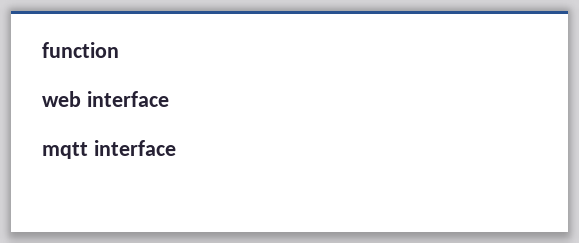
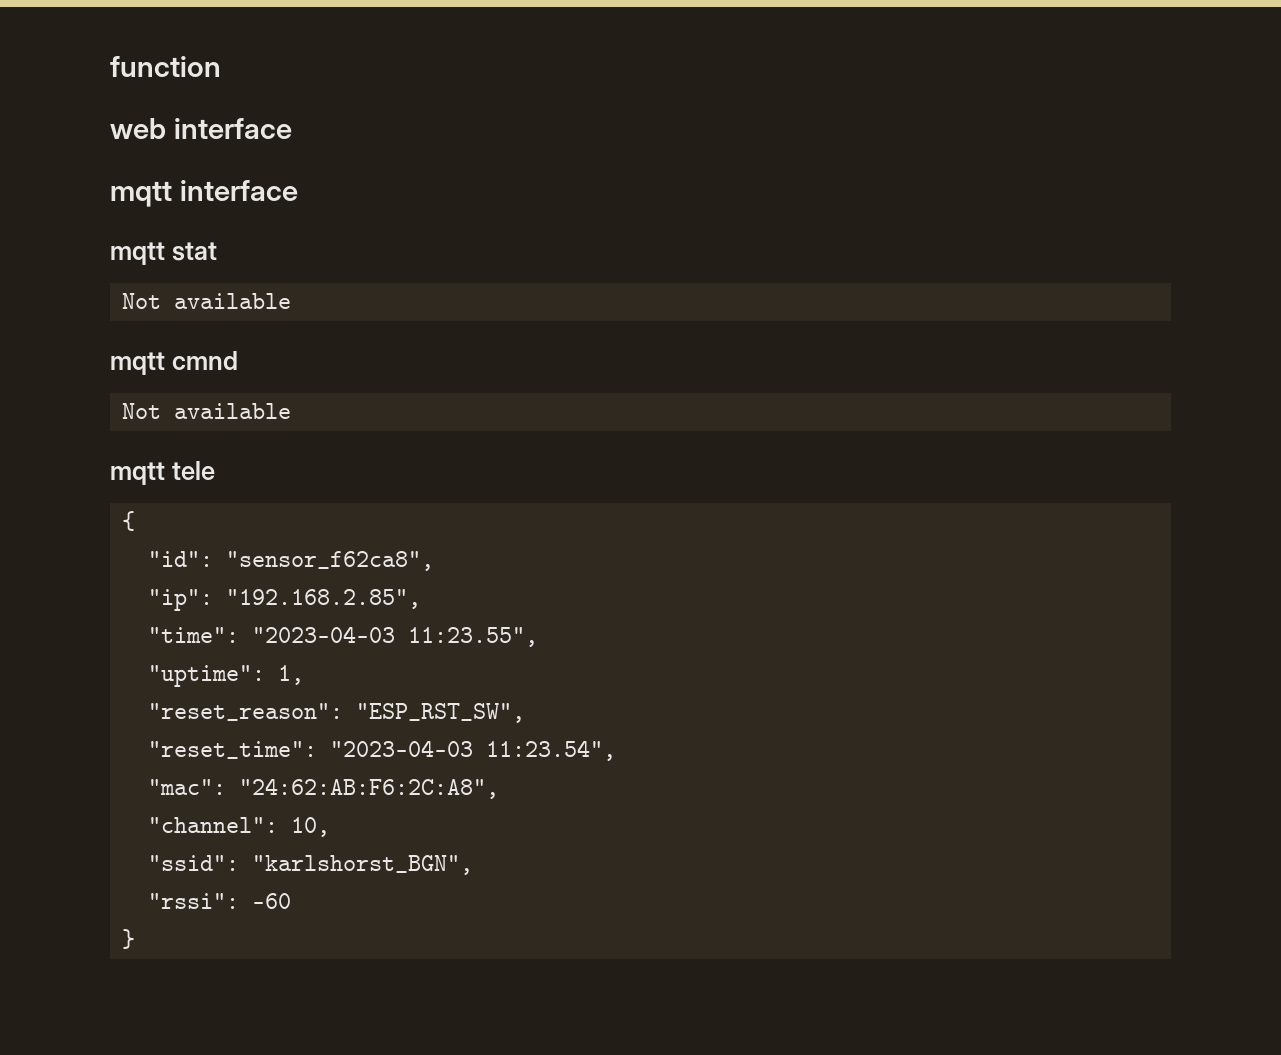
(176, 148) none -> [110,242,217,265] [122,293,292,309] [110,351,238,375] [122,403,292,419] [110,461,215,485] [122,511,136,531] [148,551,435,571] [148,589,422,611] [148,626,539,647] [148,665,305,687] [148,703,526,723] [148,740,617,761] [148,778,500,799] [148,817,331,837] [148,855,474,875] [148,893,292,909] [122,929,136,949] // mqtt stat // Not available // mqtt cmnd // Not available // mqtt tele // { // "id": "sensor_f62ca8", // "ip": "192.168.2.85", // "time": "2023-04-03 11:23.55", // "uptime": 1, // "reset_reason": "ESP_RST_SW", // "reset_time": "2023-04-03 11:23.54", // "mac": "24:62:AB:F6:2C:A8", // "channel": 10, // "ssid": "karlshorst_BGN", // "rssi": -60 // }

